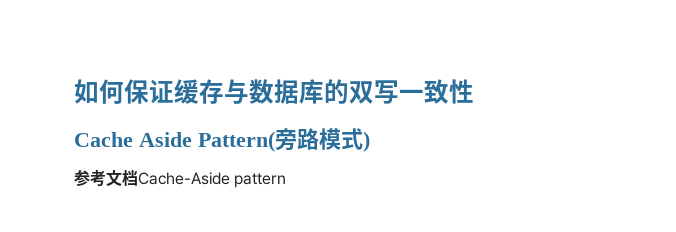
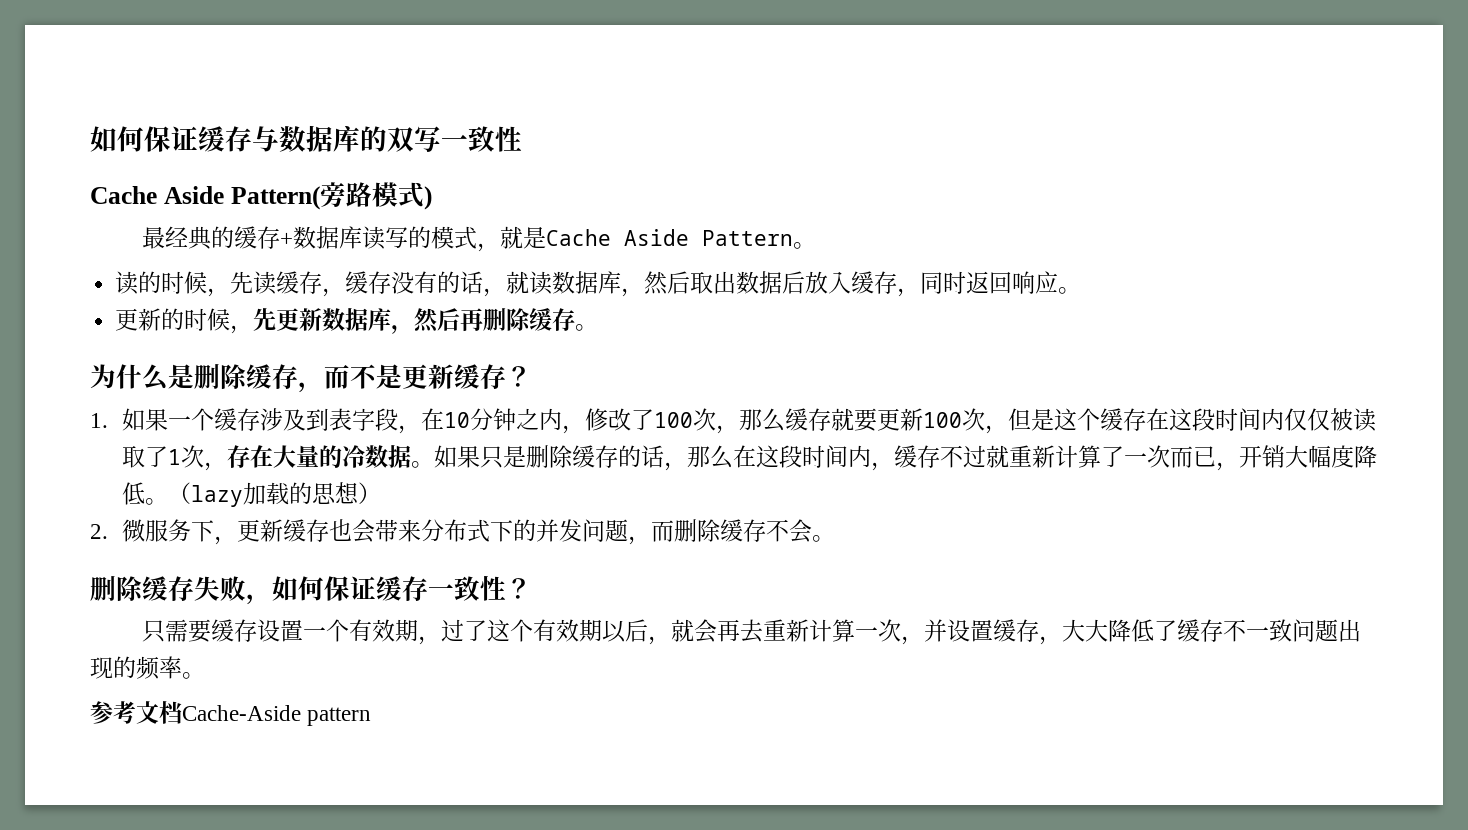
(370, 141) none -> [142,226,817,252] [115,271,1082,297] [115,308,599,334] [90,364,532,393] [90,408,1376,434] [121,445,1377,471] [121,482,381,507] [90,519,835,545] [90,575,532,605] [142,619,1362,645] [90,656,205,680] // 最经典的缓存+数据库读写的模式，就是Cache Aside Pattern。 // 读的时候，先读缓存，缓存没有的话，就读数据库，然后取出数据后放入缓存，同时返回响应。 // 更新的时候，先更新数据库，然后再删除缓存。 // 为什么是删除缓存，而不是更新缓存？ // 1.如果一个缓存涉及到表字段，在10分钟之内，修改了100次，那么缓存就要更新100次，但是这个缓存在这段时间内仅仅被读取了1次，存在大量的冷数据。如果只是删除缓存的话，那么在这段时间内，缓存不过就重新计算了一次而已，开销大幅度降低。（lazy加载的思想） // 2.微服务下，更新缓存也会带来分布式下的并发问题，而删除缓存不会。 // 删除缓存失败，如何保证缓存一致性？ // 只需要缓存设置一个有效期，过了这个有效期以后，就会再去重新计算一次，并设置缓存，大大降低了缓存不一致问题出现的频率。

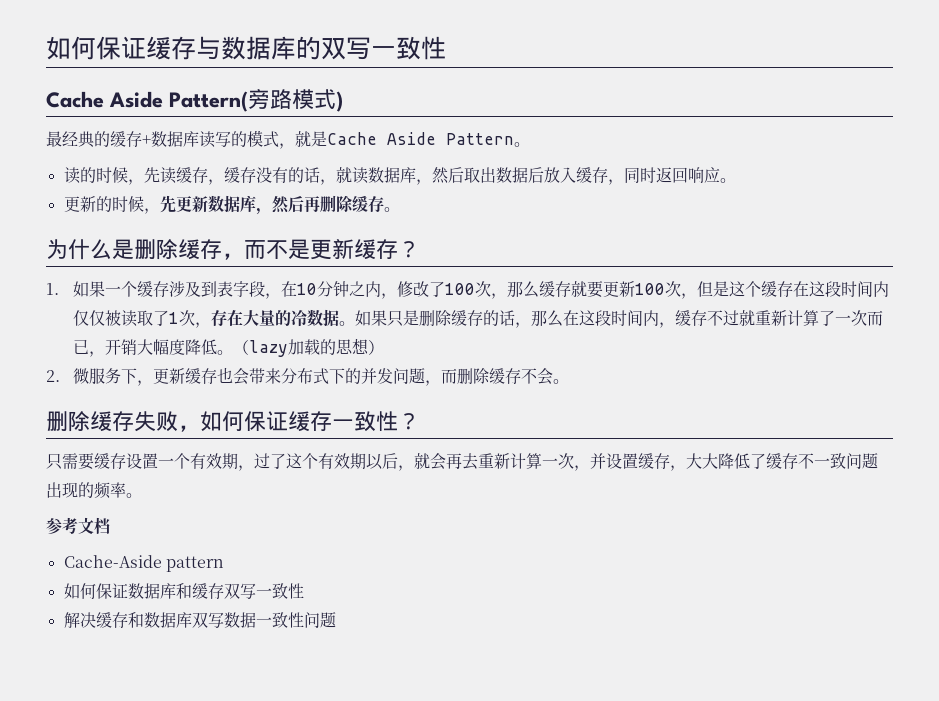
(182, 712) none -> (110, 525) //
(372, 716) none -> [63,583,304,599] [63,612,336,628] // 如何保证数据库和缓存双写一致性 // 解决缓存和数据库双写数据一致性问题

